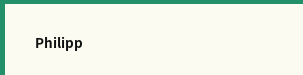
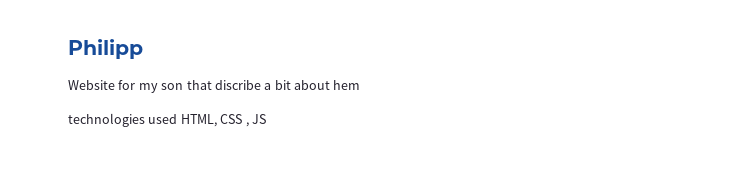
(83, 43) none -> [68,80,361,93] [68,113,266,127] // Website for my son that discribe a bit about hem // technologies used HTML, CSS , JS

